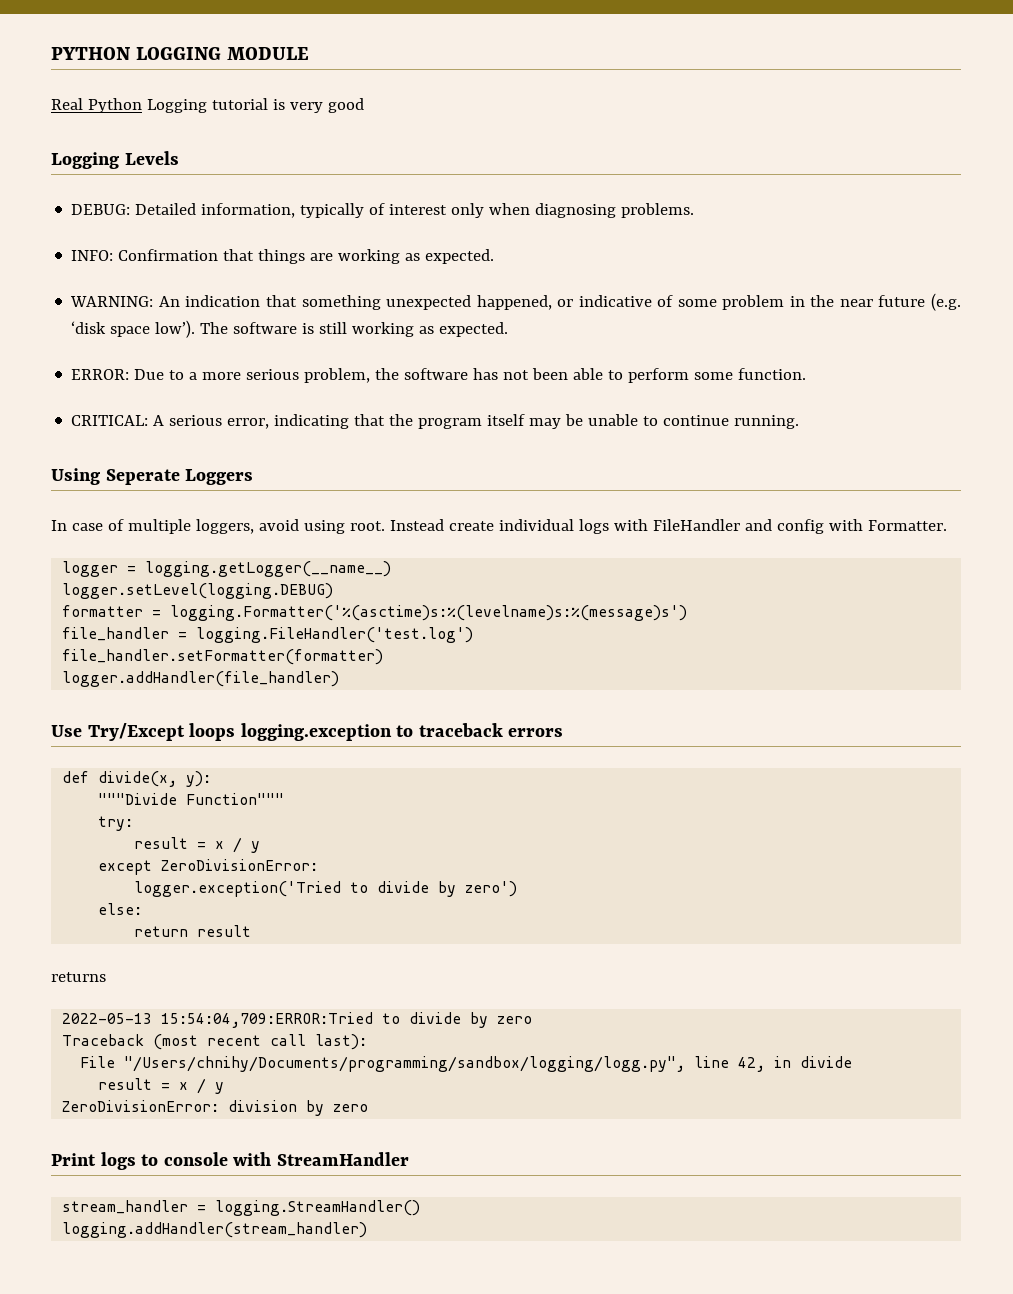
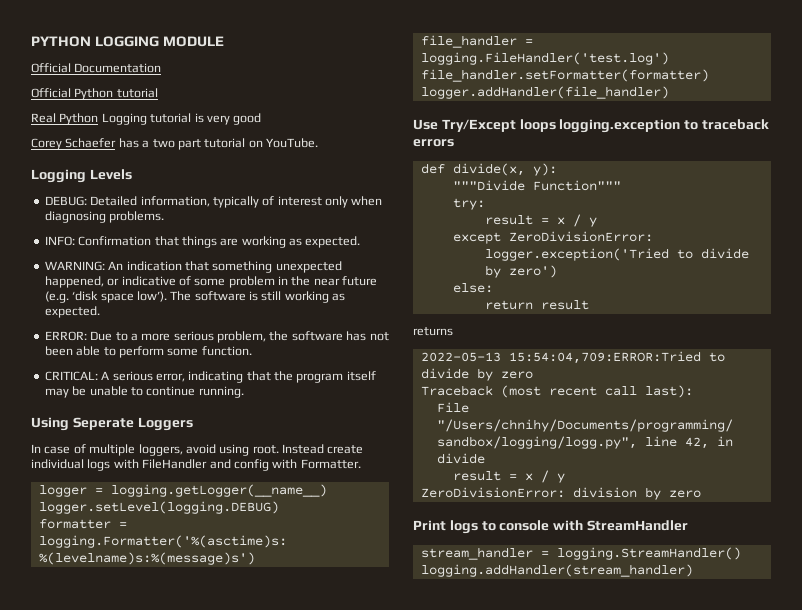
(309, 53) none -> [31,63,162,73] [31,88,158,100] // Official Documentation // Official Python tutorial
(364, 105) none -> [31,138,318,150] // Corey Schaefer has a two part tutorial on YouTube.

